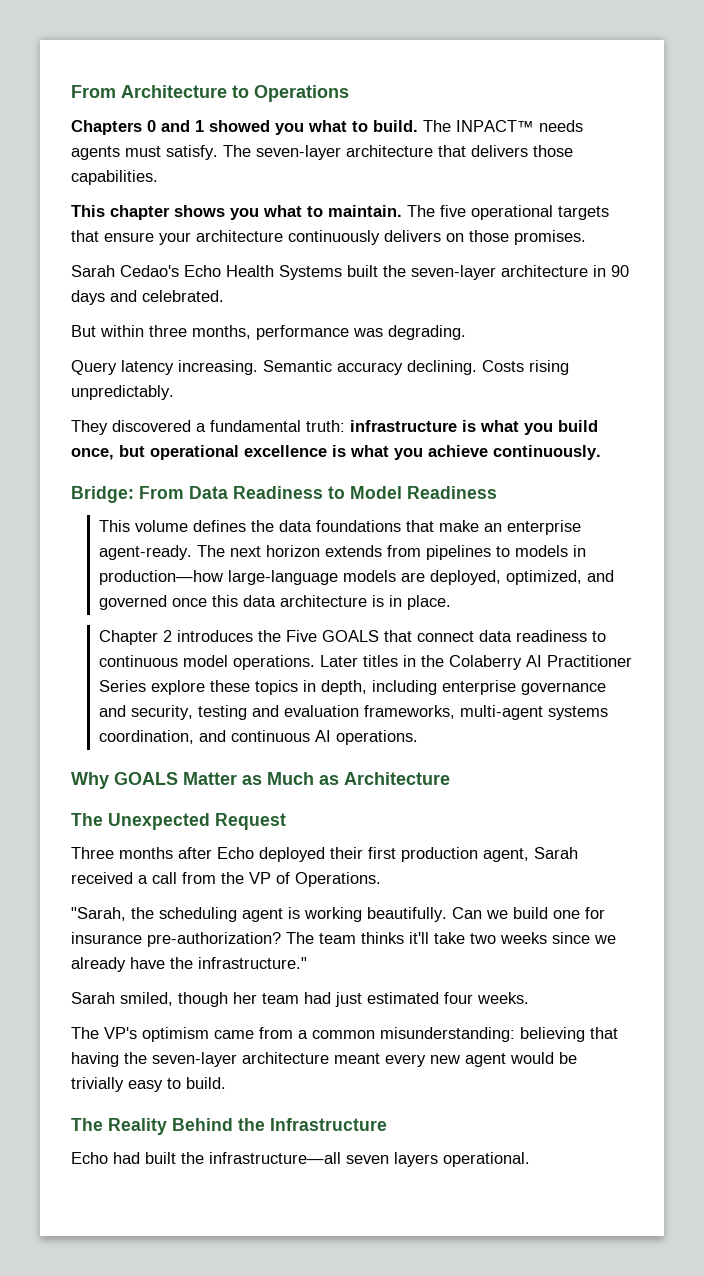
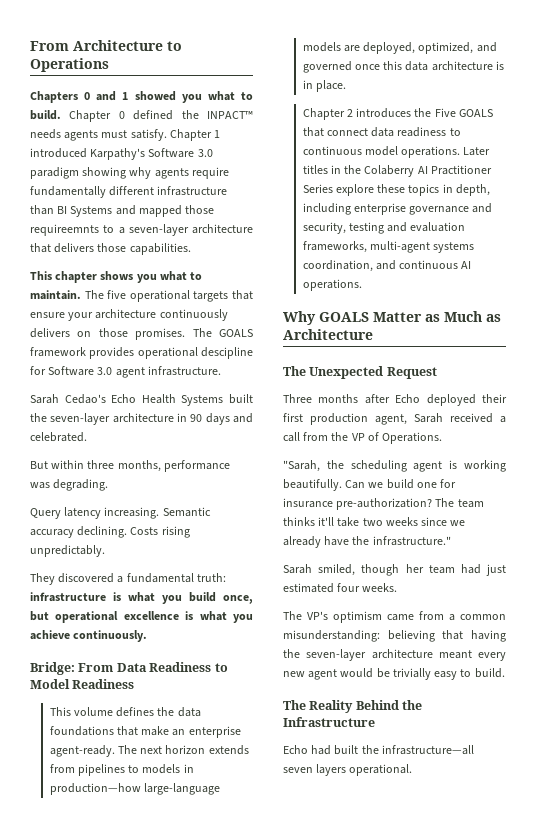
[423,120,451,132] The -> [69,110,199,122] Chapter 0 defined the
[223,145,251,157] The -> [169,129,221,141] [30,148,213,160] [30,167,229,179] [30,186,228,198] [30,205,215,217] [30,224,125,236] Chapter 1 introduced Karpathy's Software 3.0 paradigm showing why agents require fundamentally different infrastructure than BI Systems and mapped those requireemnts to a
(586, 237) none -> [192,328,253,337] [30,347,254,359] [30,366,221,378] The GOALS framework provides operational descipline for Software 3.0 agent infrastructure.

